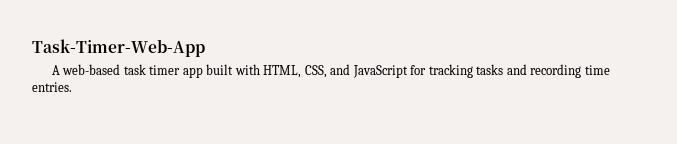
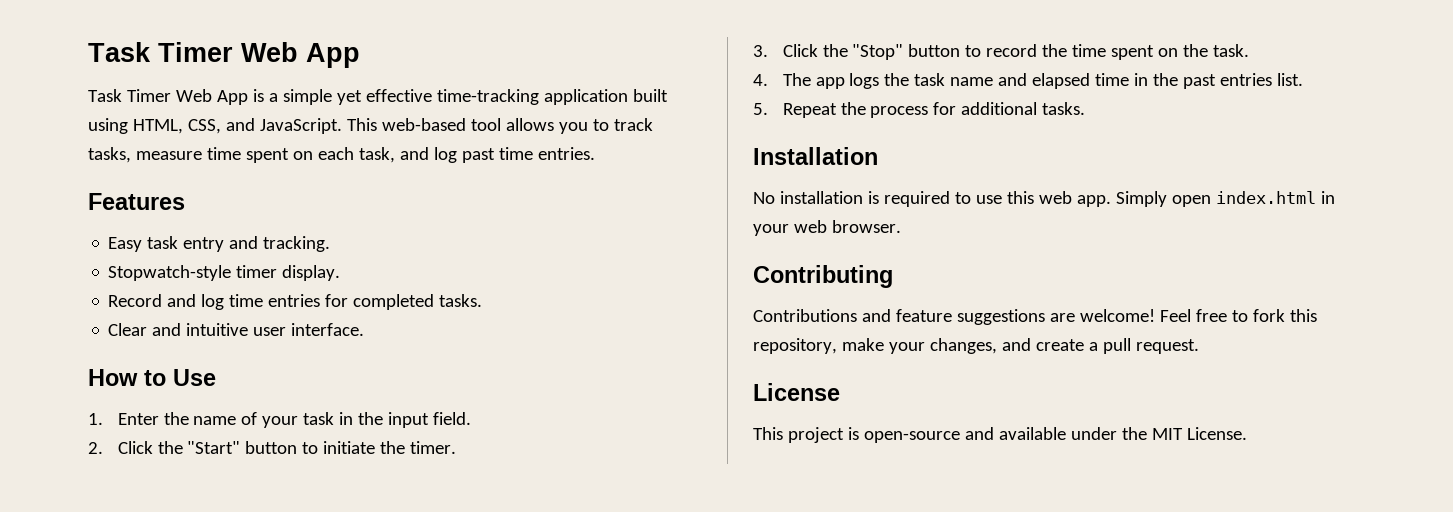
[32,39,205,57] [51,64,610,78] [32,82,72,92] Task-Timer-Web-App // A web-based task timer app built with HTML, CSS, and JavaScript for tracking tasks and recording time entries. -> [88,42,360,68] [88,89,668,105] [88,118,653,134] [88,147,595,163] [88,193,185,210] [108,236,331,252] [108,265,341,281] [108,294,483,310] [108,323,365,336] [88,369,216,386] [88,412,472,428] [88,441,457,454] [753,44,1250,60] [753,73,1304,89] [753,102,1086,118] [753,147,878,165] [753,191,1335,207] [753,220,901,236] [753,265,893,288] [753,309,1317,325] [753,338,1199,354] [753,383,840,401] [753,427,1247,443] Task Timer Web App // Task Timer Web App is a simple yet effective time-tracking application built using HTML, CSS, and JavaScript. This web-based tool allows you to track tasks, measure time spent on each task, and log past time entries. // Features // Easy task entry and tracking. // Stopwatch-style timer display. // Record and log time entries for completed tasks. // Clear and intuitive user interface. // How to Use // 1. Enter the name of your task in the input field. // 2. Click the "Start" button to initiate the timer. // 3. Click the "Stop" button to record the time spent on the task. // 4. The app logs the task name and elapsed time in the past entries list. // 5. Repeat the process for additional tasks. // Installation // No installation is required to use this web app. Simply open index.html in your web browser. // Contributing // Contributions and feature suggestions are welcome! Feel free to fork this repository, make your changes, and create a pull request. // License // This project is open-source and available under the MIT License.

